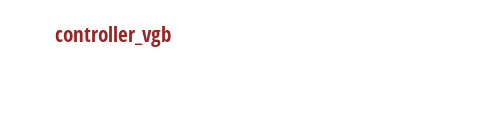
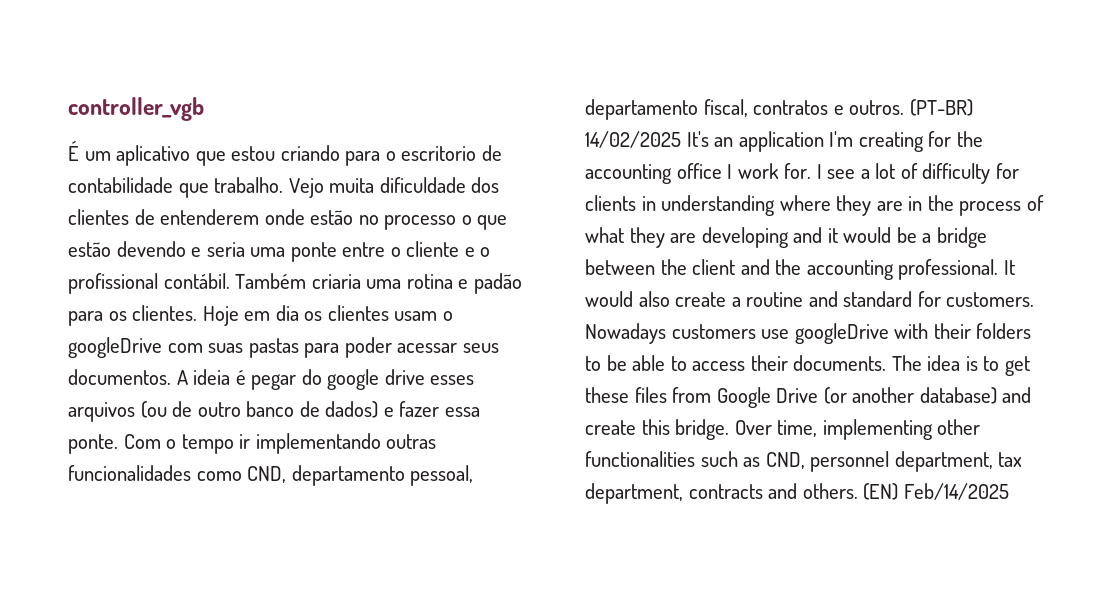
(171, 36) none -> [68,141,502,166] [68,177,500,198] [68,209,508,230] [68,241,491,262] [68,273,522,294] [68,305,453,326] [68,337,499,358] [68,369,475,390] [68,401,480,422] [68,433,437,454] [68,465,474,486] [585,99,973,120] [585,131,983,152] [585,163,1019,184] [585,195,1044,216] [585,227,987,248] [585,259,1015,280] [585,291,1035,307] [585,323,1032,344] [585,355,1030,376] [585,387,1032,408] [585,419,981,440] [585,451,1023,472] [585,483,1009,504] // É um aplicativo que estou criando para o escritorio de contabilidade que trabalho. Vejo muita dificuldade dos clientes de entenderem onde estão no processo o que estão devendo e seria uma ponte entre o cliente e o profissional contábil. Também criaria uma rotina e padão para os clientes. Hoje em dia os clientes usam o googleDrive com suas pastas para poder acessar seus documentos. A ideia é pegar do google drive esses arquivos (ou de outro banco de dados) e fazer essa ponte. Com o tempo ir implementando outras funcionalidades como CND, departamento pessoal, departamento fiscal, contratos e outros. (PT-BR) 14/02/2025 It's an application I'm creating for the accounting office I work for. I see a lot of difficulty for clients in understanding where they are in the process of what they are developing and it would be a bridge between the client and the accounting professional. It would also create a routine and standard for customers. Nowadays customers use googleDrive with their folders to be able to access their documents. The idea is to get these files from Google Drive (or another database) and create this bridge. Over time, implementing other functionalities such as CND, personnel department, tax department, contracts and others. (EN) Feb/14/2025

